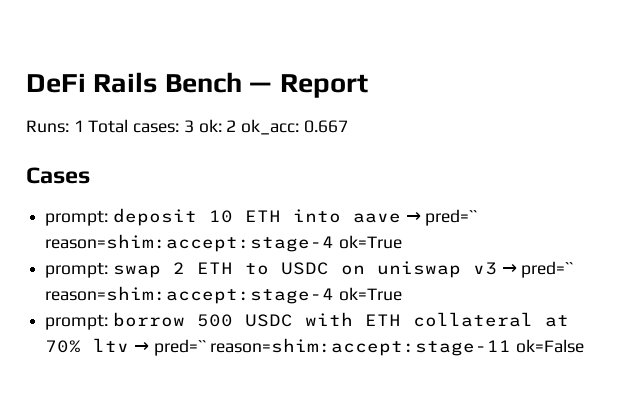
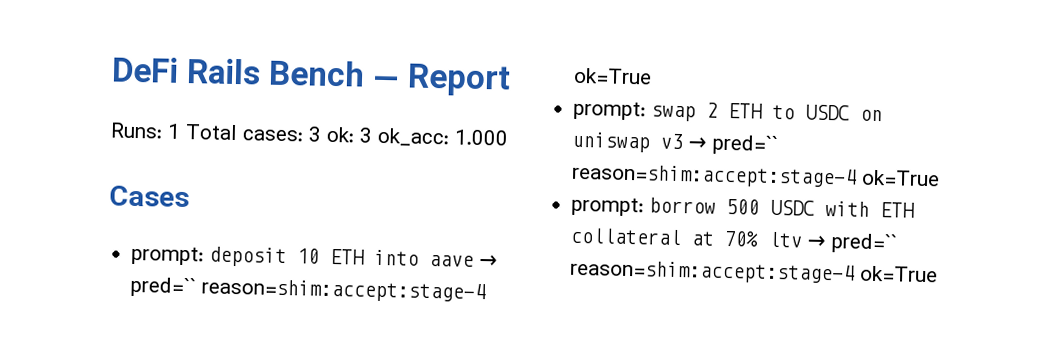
[226,119,348,135] 2 ok_acc: 0.667 -> [359,127,508,147] 3 ok_acc: 1.000
[210,338,585,356] reason=shim:accept:stage-11 ok=False -> [570,259,939,285] reason=shim:accept:stage-4 ok=True

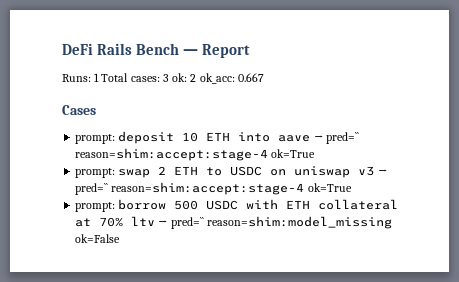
[359,127,508,147] 3 ok_acc: 1.000 -> [190,73,264,84] 2 ok_acc: 0.667
[570,259,939,285] reason=shim:accept:stage-4 ok=True -> [206,216,392,229] [75,234,121,243] reason=shim:model_missing ok=False

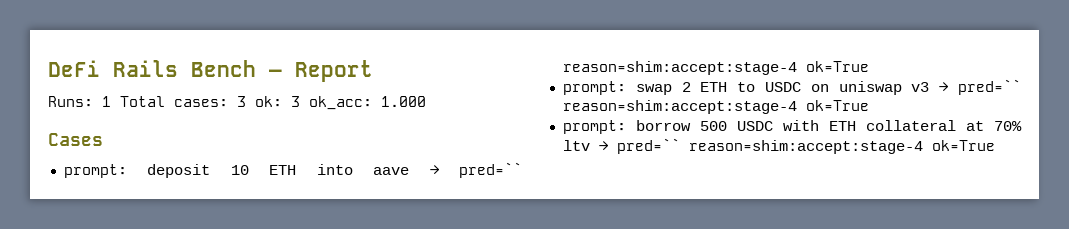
[190,73,264,84] 2 ok_acc: 0.667 -> [291,96,426,110] 3 ok_acc: 1.000
[206,216,392,229] [75,234,121,243] reason=shim:model_missing ok=False -> [688,140,995,154] reason=shim:accept:stage-4 ok=True

